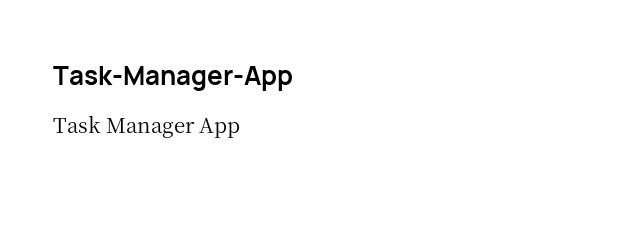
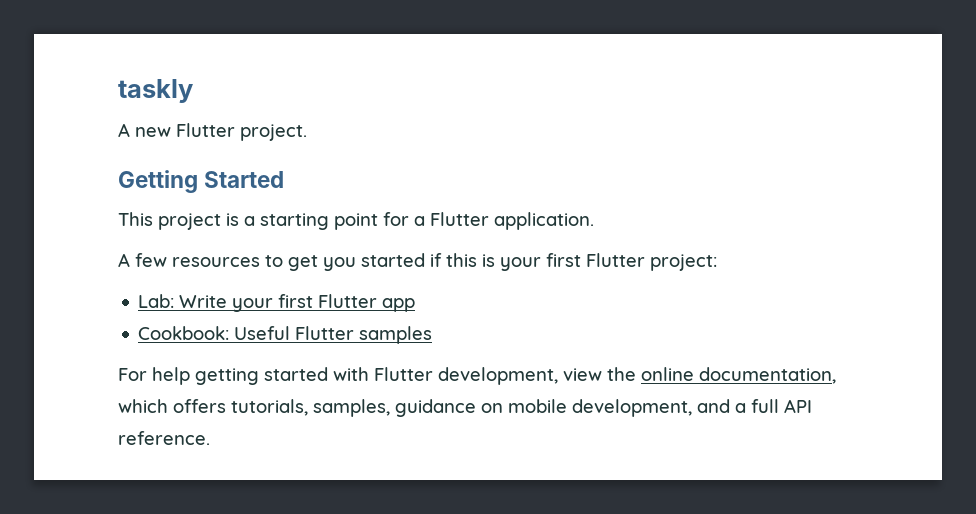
[53,66,293,91] [53,115,241,138] Task-Manager-App // Task Manager App -> [118,79,193,103] [118,123,307,141] [118,170,285,193] [118,212,594,230] [118,253,717,271] [138,294,416,312] [138,326,433,344] [118,367,836,385] [118,399,812,417] [118,431,210,445] taskly // A new Flutter project. // Getting Started // This project is a starting point for a Flutter application. // A few resources to get you started if this is your first Flutter project: // Lab: Write your first Flutter app // Cookbook: Useful Flutter samples // For help getting started with Flutter development, view the online documentation, which offers tutorials, samples, guidance on mobile development, and a full API reference.

